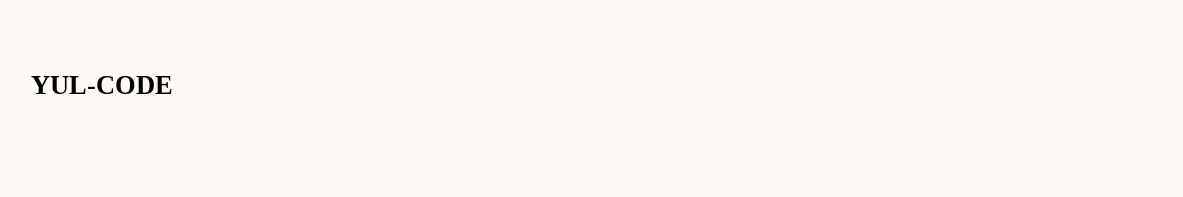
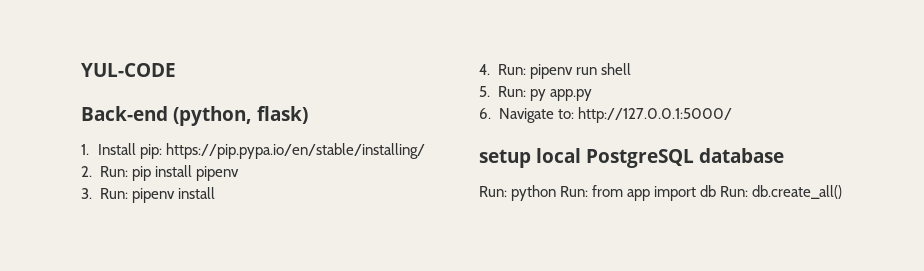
(173, 85) none -> [81,106,308,126] [81,143,425,159] [81,165,239,181] [81,187,215,203] [479,63,631,79] [479,86,592,101] [479,107,732,123] [479,148,784,168] [479,185,843,201] // Back-end (python, flask) // 1. Install pip: https://pip.pypa.io/en/stable/installing/ // 2. Run: pip install pipenv // 3. Run: pipenv install // 4. Run: pipenv run shell // 5. Run: py app.py // 6. Navigate to: http://127.0.0.1:5000/ // setup local PostgreSQL database // Run: python Run: from app import db Run: db.create_all()

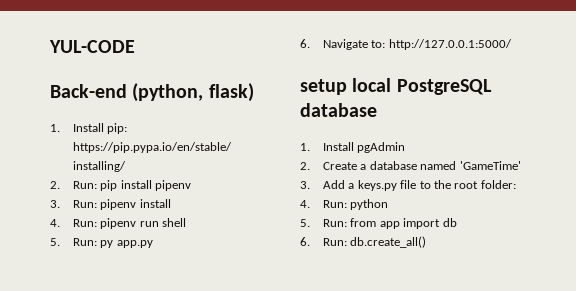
(784, 155) none -> [300,142,406,153] [300,161,521,170] [300,180,516,191] [300,200,310,208] 1. Install pgAdmin // 2. Create a database named 'GameTime' // 3. Add a keys.py file to the root folder: // 4.
(557, 193) none -> [300,219,310,227] // 5.
(717, 191) none -> [300,237,310,246] // 6.

